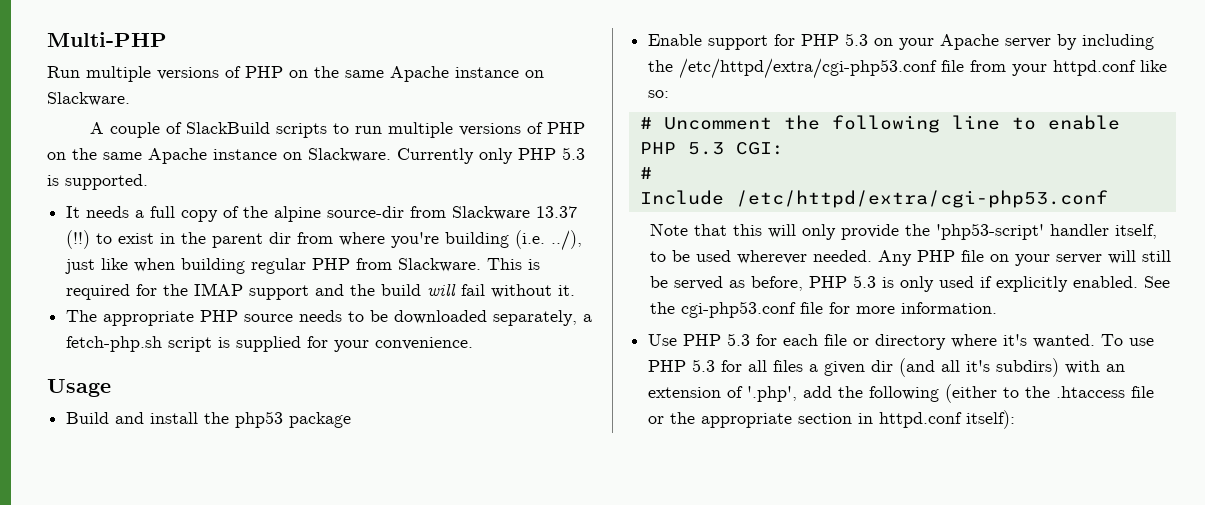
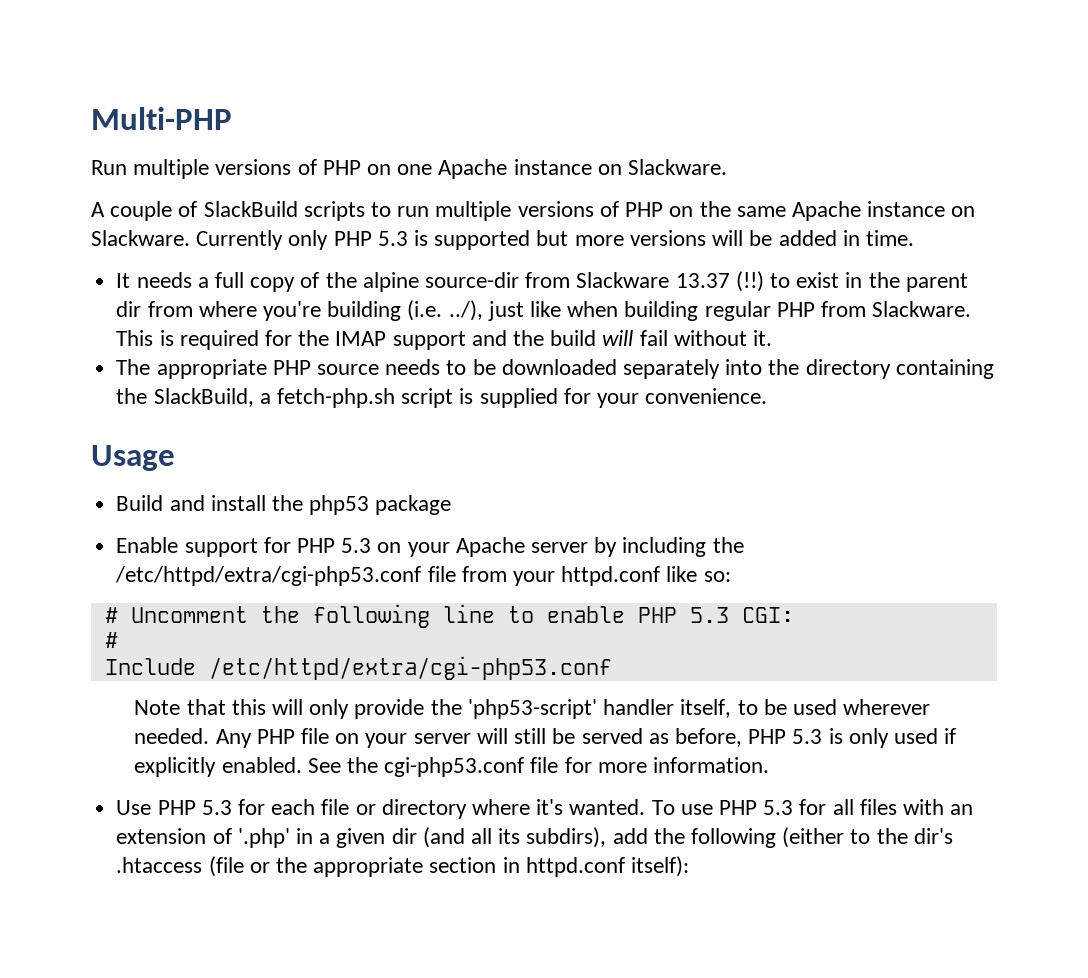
[314,66,384,78] the same -> [397,164,433,175] one
[65,174,148,190] supported. -> [434,230,914,250] supported but more versions will be added in time.
[493,310,578,326] separately, -> [622,359,994,379] [116,388,254,407] separately into the directory containing the SlackBuild,
(804, 366) none -> [903,799,974,815] [116,828,313,848] with an extension of '.php' in
[966,358,1126,377] [648,386,798,402] it's subdirs) with an extension of '.php', -> [498,827,607,848] its subdirs),
[1056,386,1155,398] .htaccess file -> [913,828,953,844] [116,856,244,877] dir's .htaccess (file

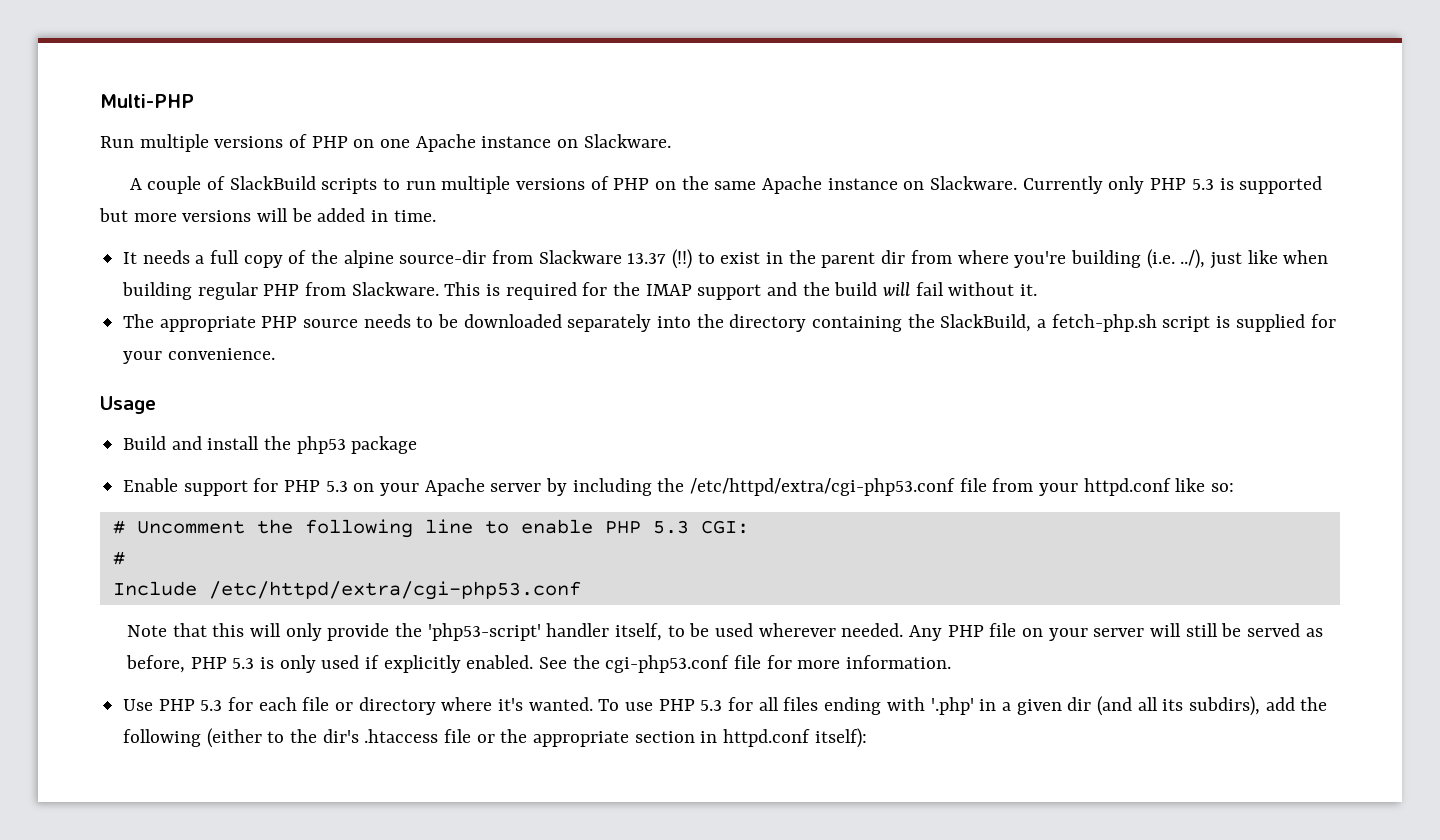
[903,799,974,815] [116,828,232,844] with an extension of -> [824,697,925,715] ending with
[208,856,244,877] (file -> [444,729,472,743] file

